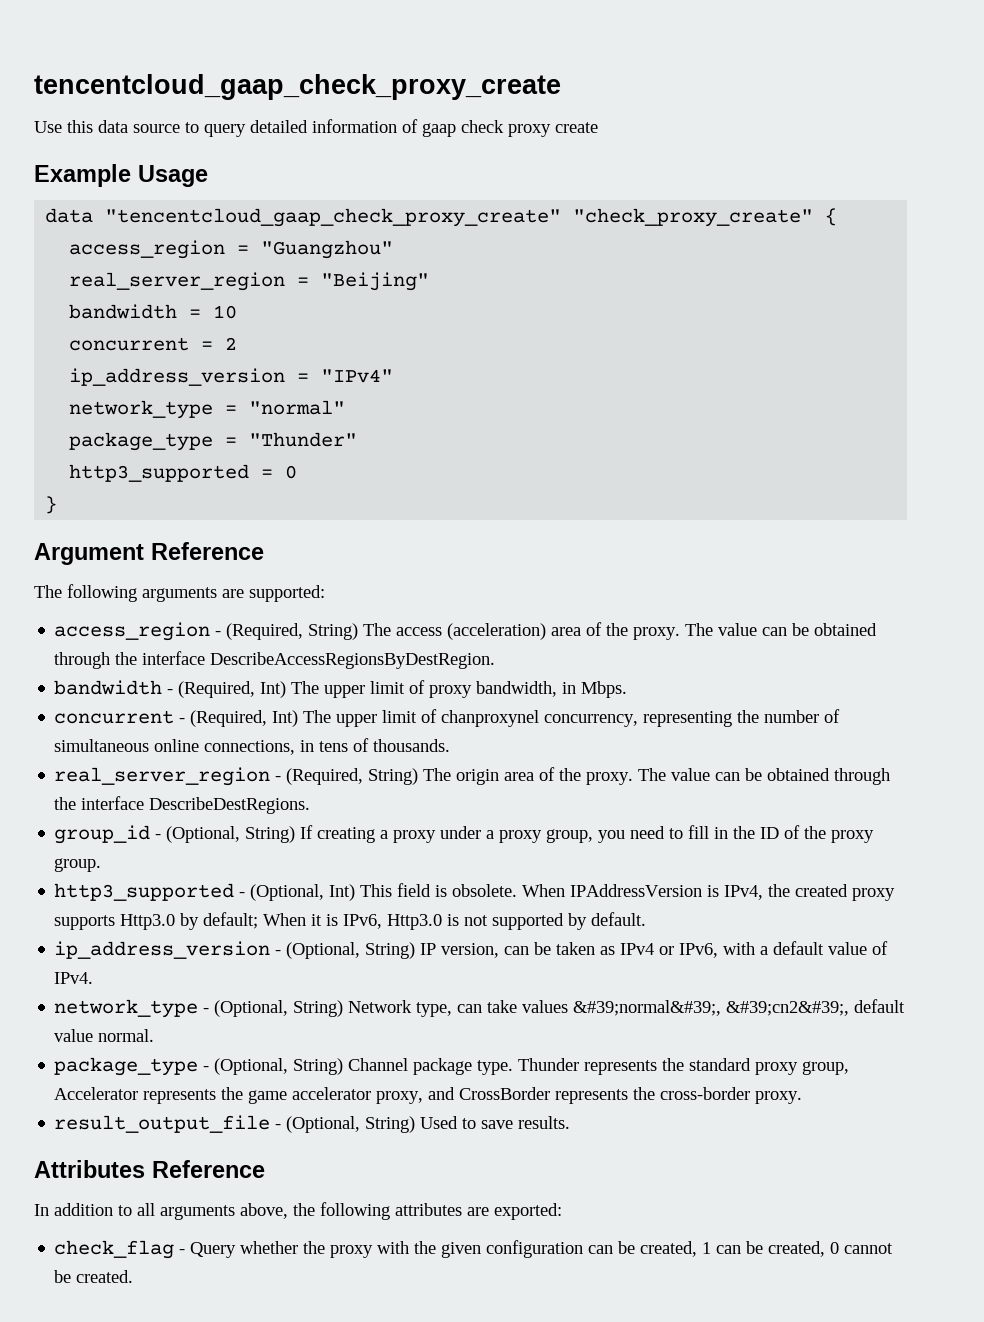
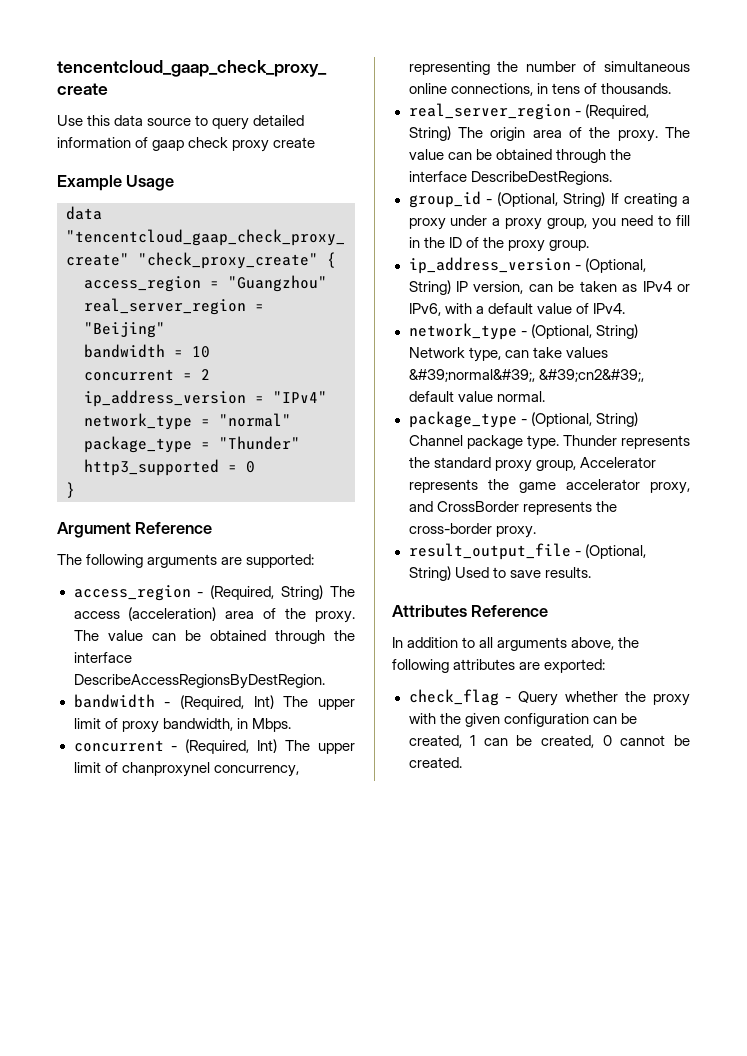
[54,883,896,901] [54,912,647,930] // http3_supported - (Optional, Int) This field is obsolete. When IPAddressVersion is IPv4, the created proxy supports Http3.0 by default; When it is IPv6, Http3.0 is not supported by default. -> (589, 245) none

